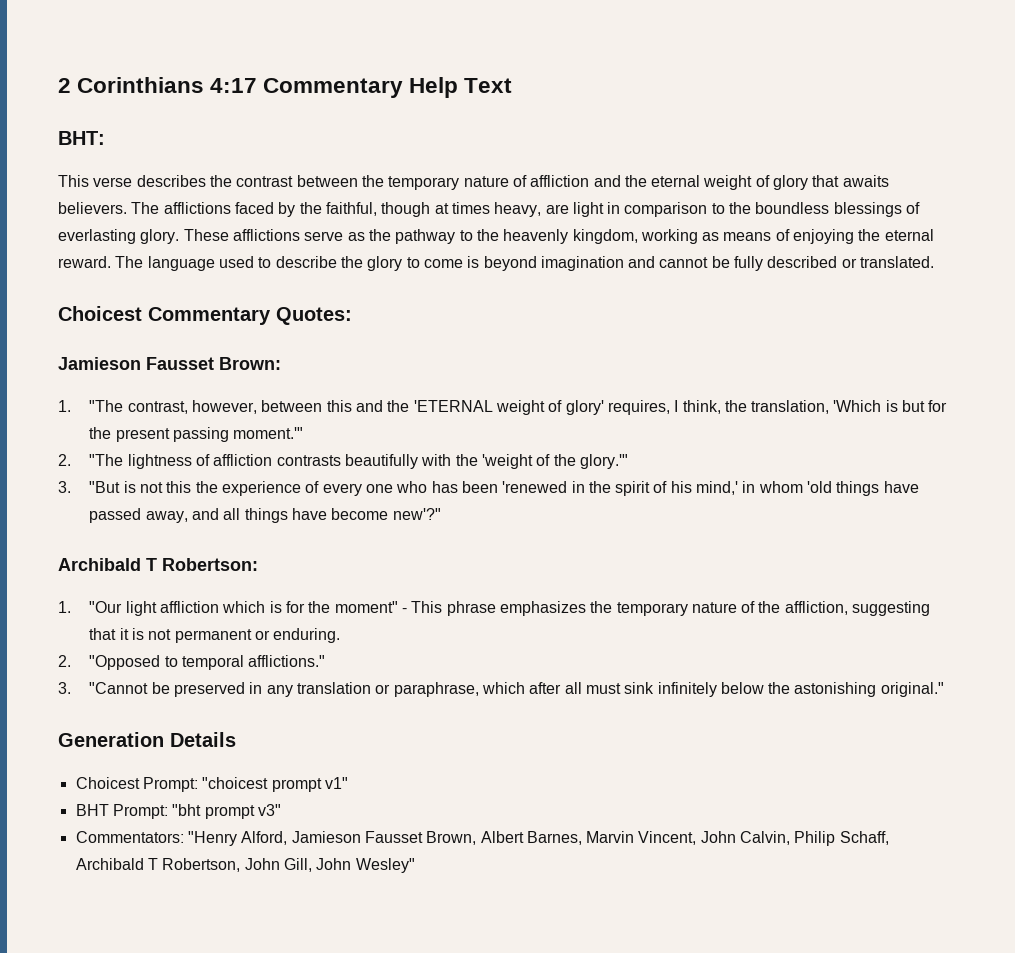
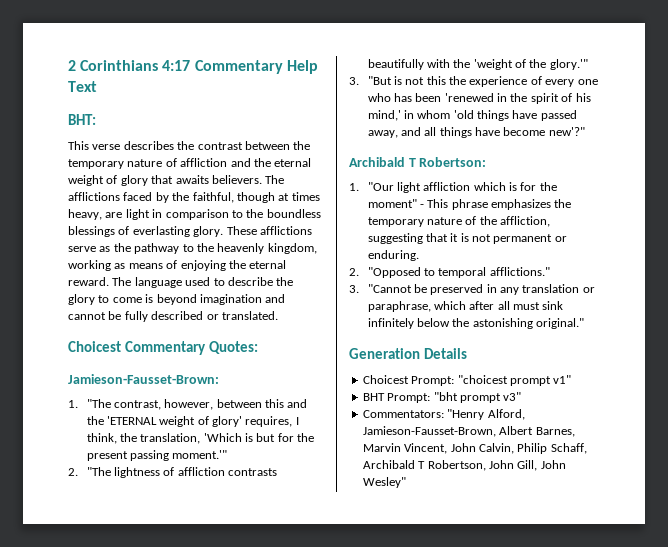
[58,357,281,370] Jamieson Fausset Brown: -> [68,374,219,384] Jamieson-Fausset-Brown:
[291,831,477,845] Jamieson Fausset Brown, -> [362,426,496,437] Jamieson-Fausset-Brown,

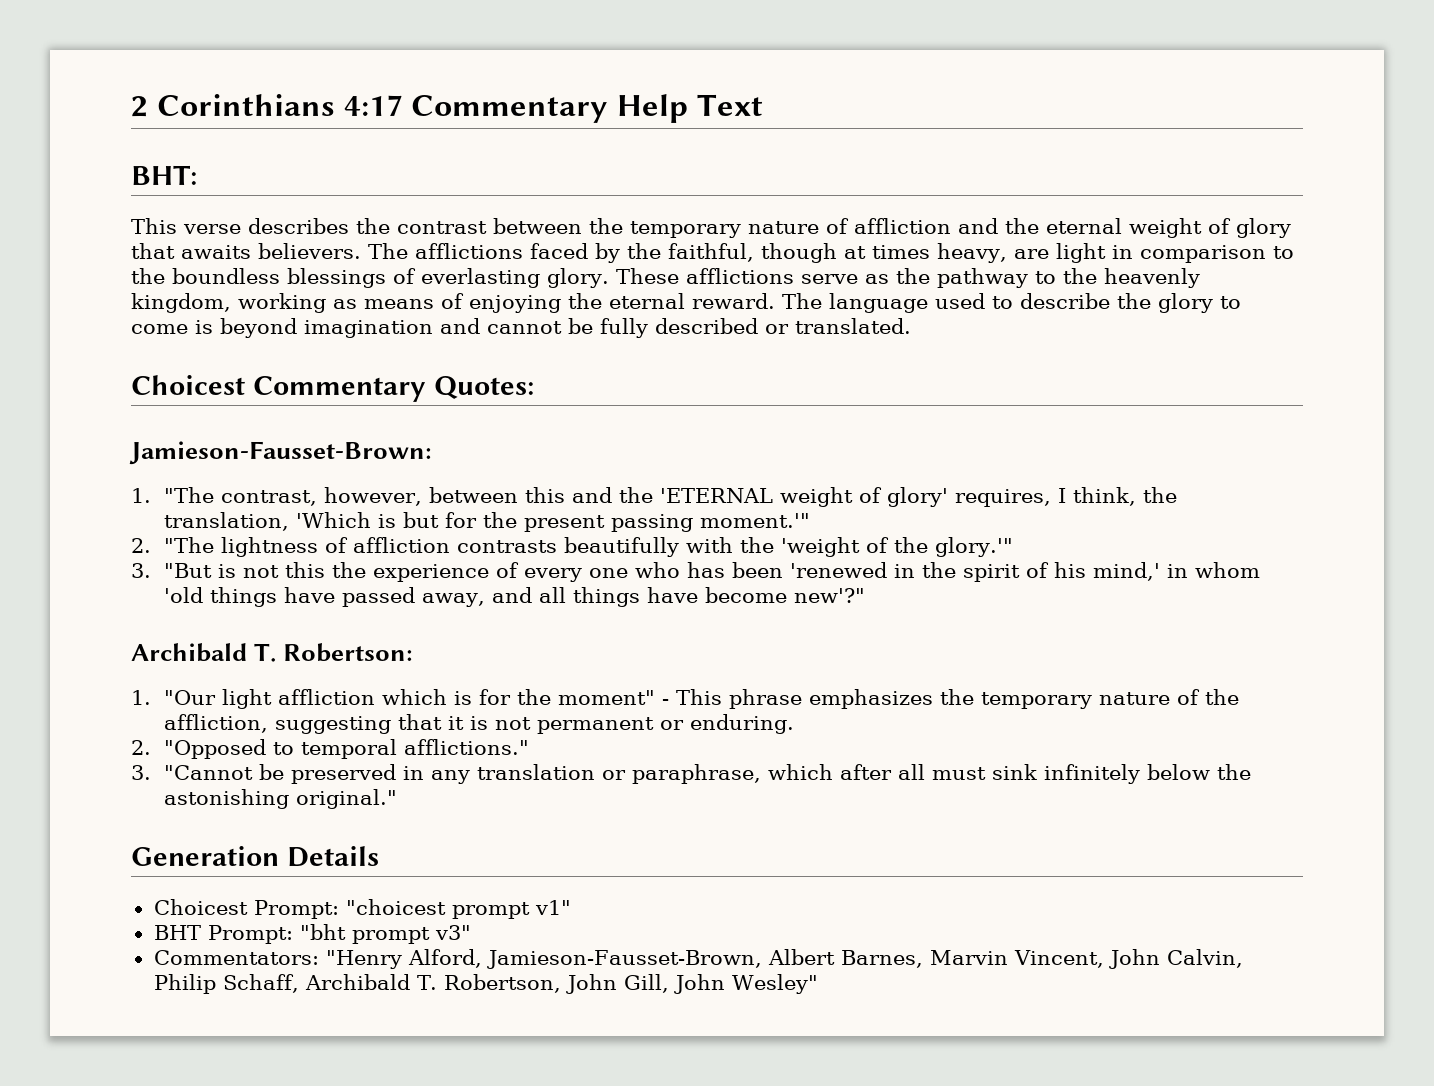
[408,158,416,167] T -> [254,643,277,662] T.
[418,461,426,469] T -> [416,975,438,990] T.

